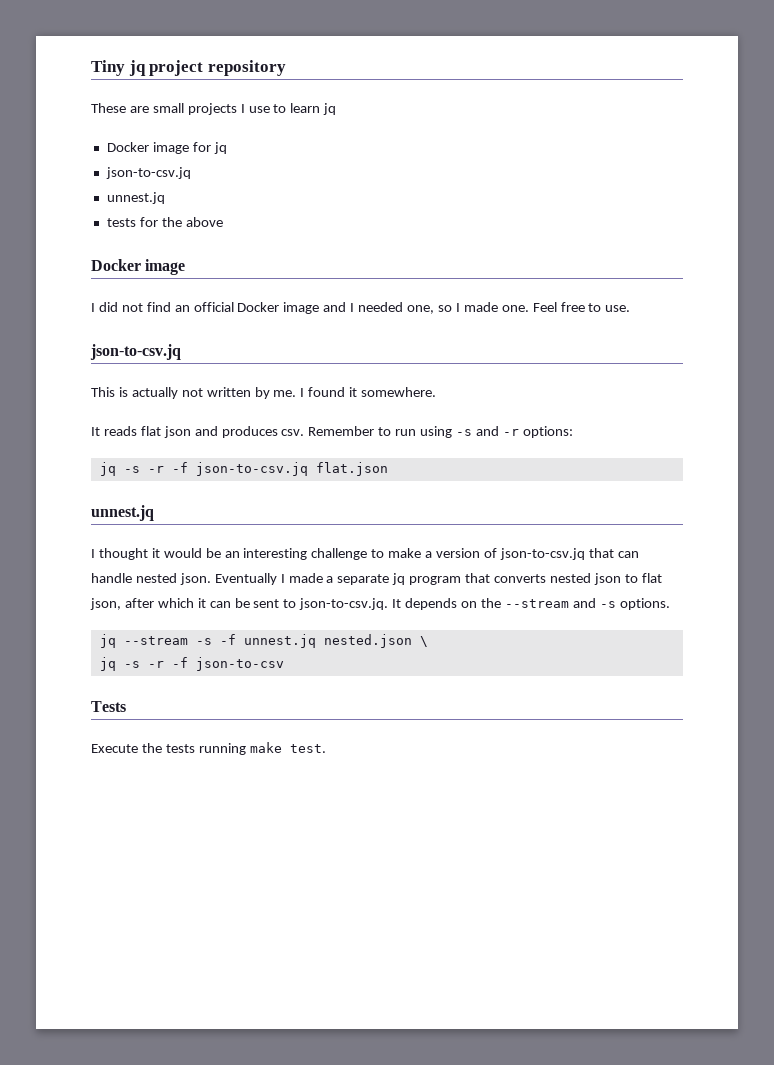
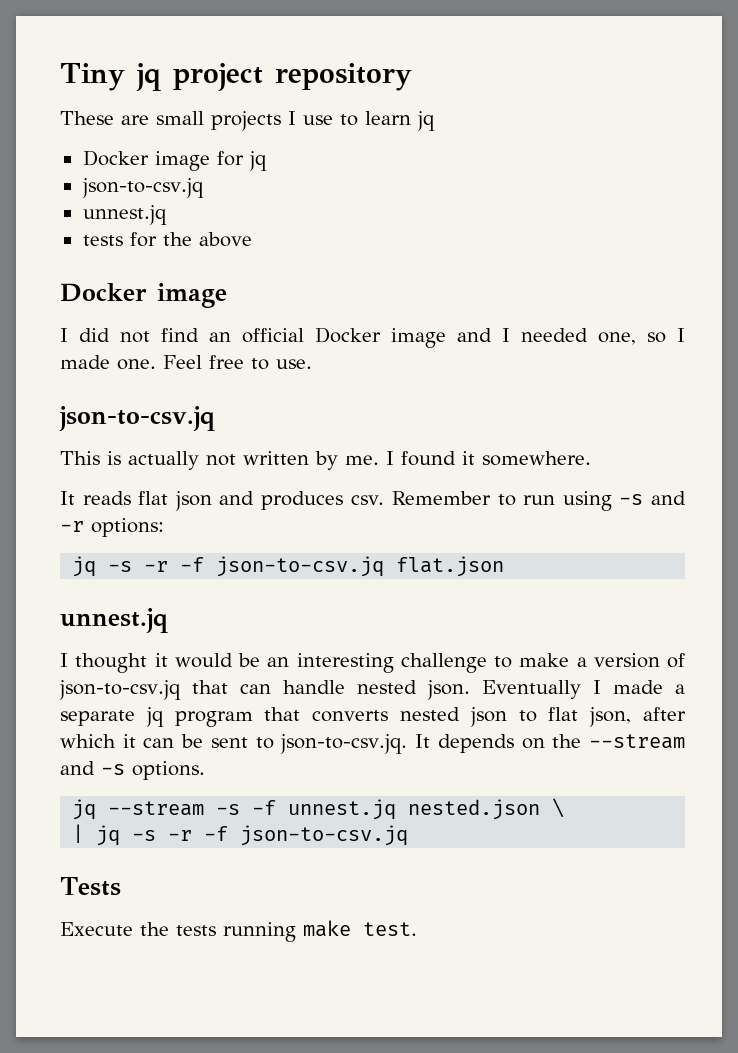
[99,657,284,671] jq -s -r -f json-to-csv -> [72,824,409,846] | jq -s -r -f json-to-csv.jq

